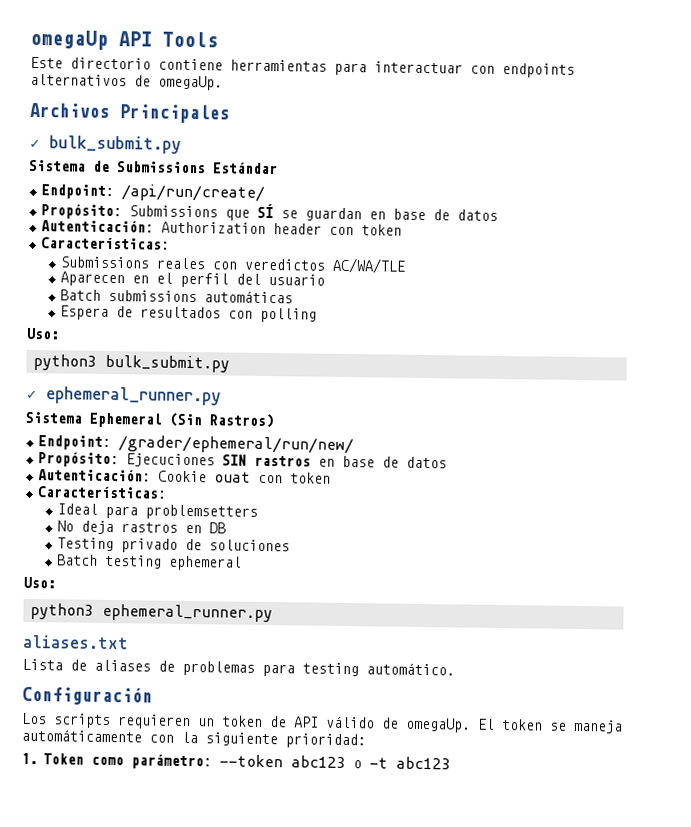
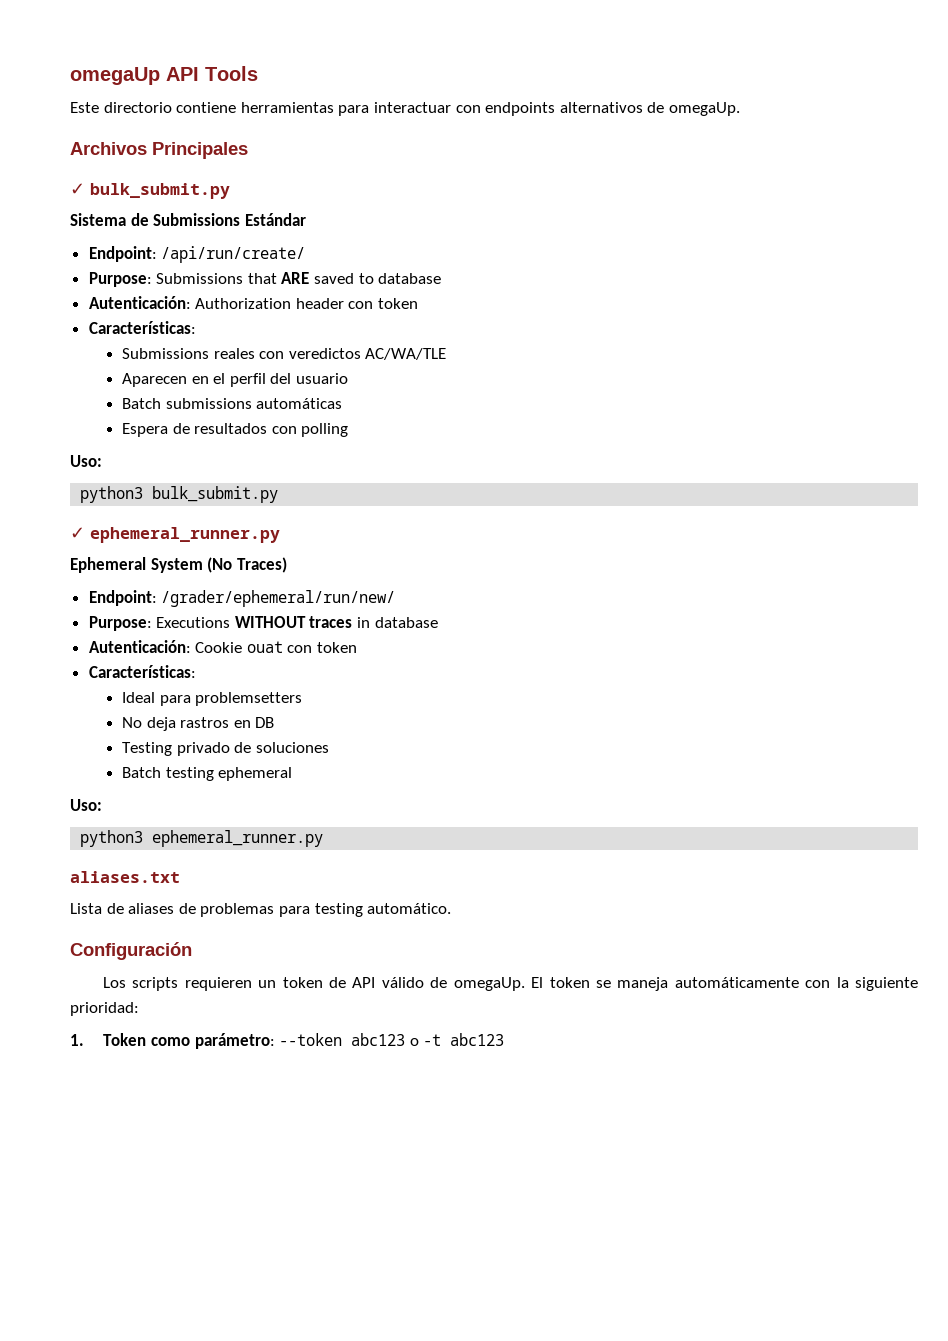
[40,203,498,222] Propósito: Submissions que SÍ se guardan en base de datos -> [88,272,442,287] Purpose: Submissions that ARE saved to database
[25,411,274,429] [37,435,354,455] [37,452,447,469] Sistema Ephemeral (Sin Rastros) // Endpoint: /grader/ephemeral/run/new/ // Propósito: Ejecuciones SIN rastros en base de datos -> [70,557,287,573] [88,590,396,607] [88,616,438,631] Ephemeral System (No Traces) // Endpoint: /grader/ephemeral/run/new/ // Purpose: Executions WITHOUT traces in database

